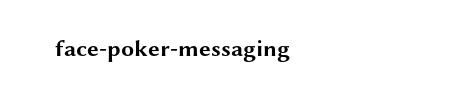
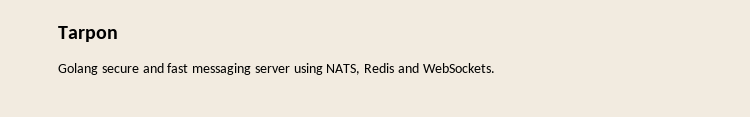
[55,40,290,62] face-poker-messaging -> [58,26,118,42] [58,63,495,75] Tarpon // Golang secure and fast messaging server using NATS, Redis and WebSockets.

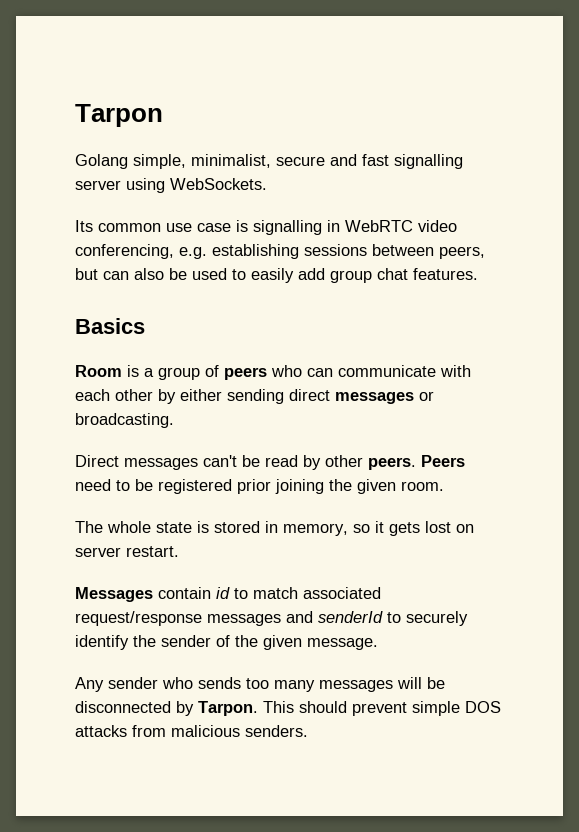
(98, 69) none -> [133,154,271,169] simple, minimalist,
[192,63,252,75] messaging -> [394,154,463,169] signalling
[326,63,495,75] NATS, Redis and WebSockets. -> [170,178,267,190] [75,220,457,235] [75,244,485,259] [75,268,478,283] [75,318,145,334] [75,365,471,380] [75,389,434,404] [75,413,174,428] [75,455,465,470] [75,479,444,494] [75,521,474,536] [75,546,179,557] [75,587,381,602] [75,611,468,626] [75,635,378,650] [75,677,445,692] [75,701,501,716] [75,725,308,737] WebSockets. // Its common use case is signalling in WebRTC video conferencing, e.g. establishing sessions between peers, but can also be used to easily add group chat features. // Basics // Room is a group of peers who can communicate with each other by either sending direct messages or broadcasting. // Direct messages can't be read by other peers. Peers need to be registered prior joining the given room. // The whole state is stored in memory, so it gets lost on server restart. // Messages contain id to match associated request/response messages and senderId to securely identify the sender of the given message. // Any sender who sends too many messages will be disconnected by Tarpon. This should prevent simple DOS attacks from malicious senders.

